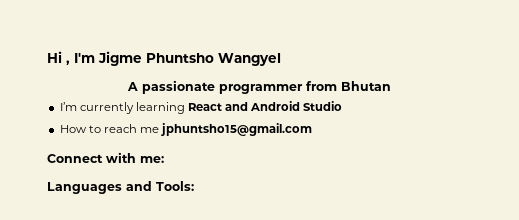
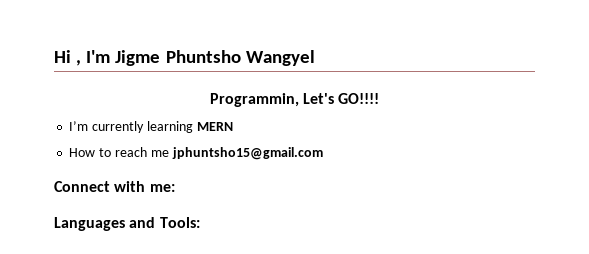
[127,80,391,94] A passionate programmer from Bhutan -> [209,93,380,107] Programmin, Let's GO!!!!
[187,101,343,111] React and Android Studio -> [196,122,233,131] MERN

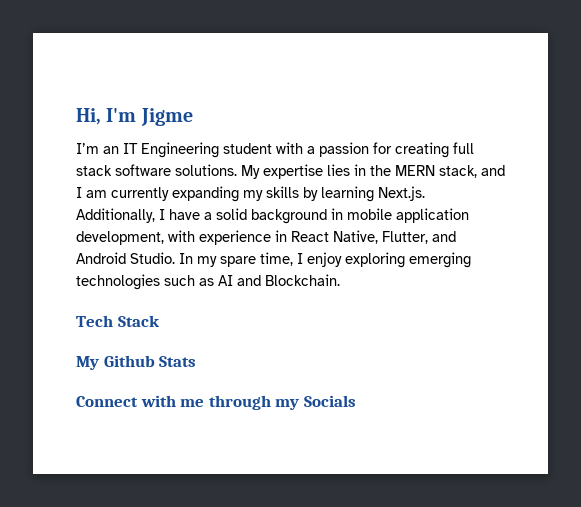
[54,50,82,66] Hi , -> [76,108,101,125] Hi,
[165,50,315,66] [209,93,380,107] [69,121,233,133] [69,147,323,160] [54,181,175,192] [54,217,200,231] Phuntsho Wangyel // Programmin, Let's GO!!!! // I’m currently learning MERN // How to reach me jphuntsho15@gmail.com // Connect with me: // Languages and Tools: -> [76,142,474,158] [76,164,505,179] [76,186,425,202] [76,208,469,224] [76,230,456,245] [76,252,471,268] [76,274,340,290] [76,315,160,327] [76,355,197,370] [76,395,356,410] // I’m an IT Engineering student with a passion for creating full stack software solutions. My expertise lies in the MERN stack, and I am currently expanding my skills by learning Next.js. Additionally, I have a solid background in mobile application development, with experience in React Native, Flutter, and Android Studio. In my spare time, I enjoy exploring emerging technologies such as AI and Blockchain. // Tech Stack // My Github Stats // Connect with me through my Socials

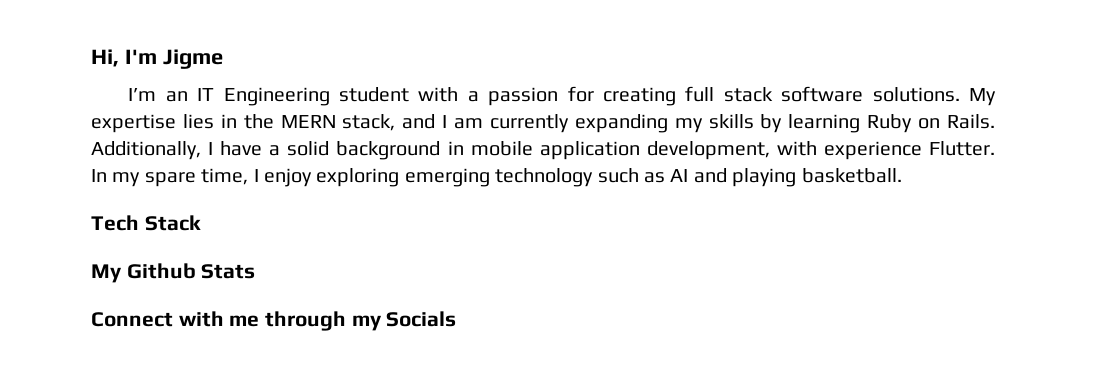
[378,186,425,201] Next.js. -> [867,114,995,133] Ruby on Rails.
[275,230,456,244] [76,252,175,264] in React Native, Flutter, and Android Studio. -> [929,141,995,156] Flutter.
[76,274,160,290] technologies -> [495,168,594,187] technology
[265,274,340,286] Blockchain. -> [732,168,902,187] playing basketball.

